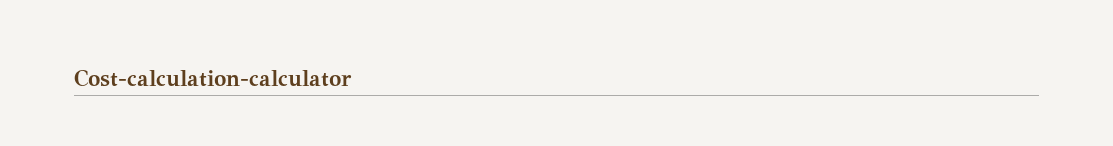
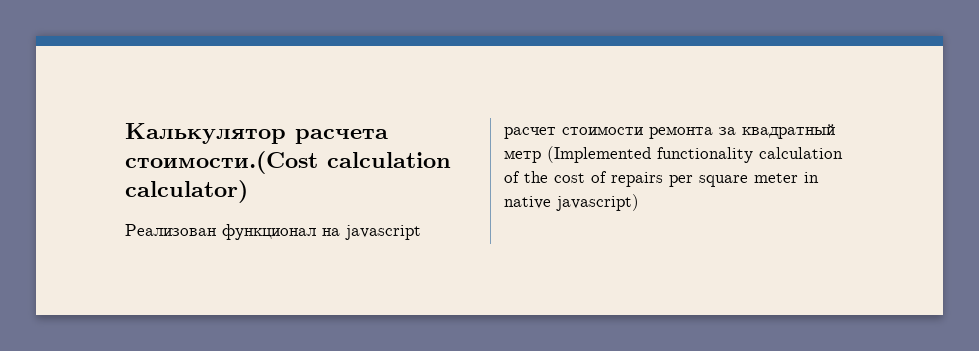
[74,69,352,87] Cost-calculation-calculator -> [125,123,388,144] [125,151,451,174] [125,180,248,203] [125,224,421,240] [504,124,835,139] [504,146,843,163] [504,171,819,187] [504,194,639,211] Калькулятор расчета стоимости.(Cost calculation calculator) // Реализован функционал на javascript расчет стоимости ремонта за квадратный метр (Implemented functionality calculation of the cost of repairs per square meter in native javascript)

